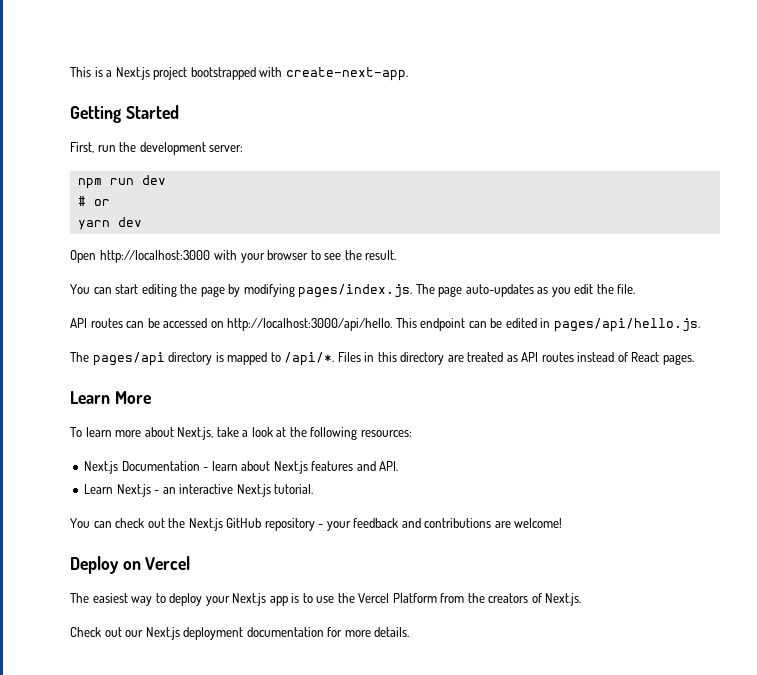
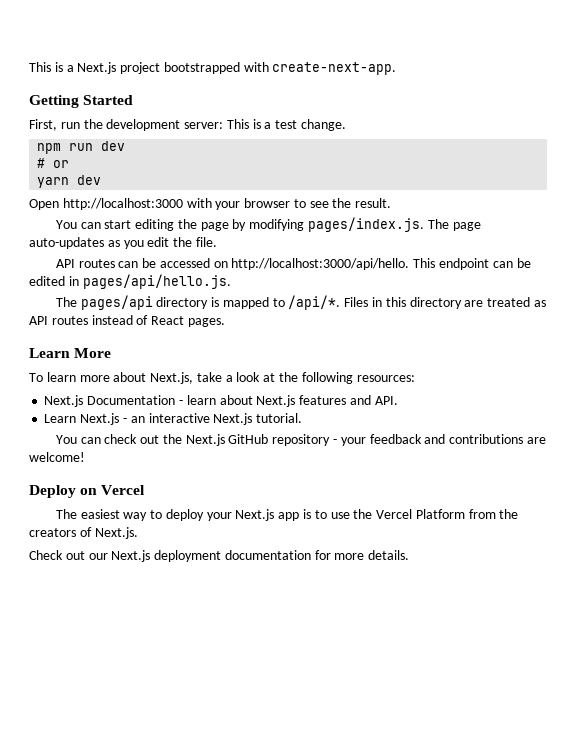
(244, 148) none -> [226,119,347,131] This is a test change.

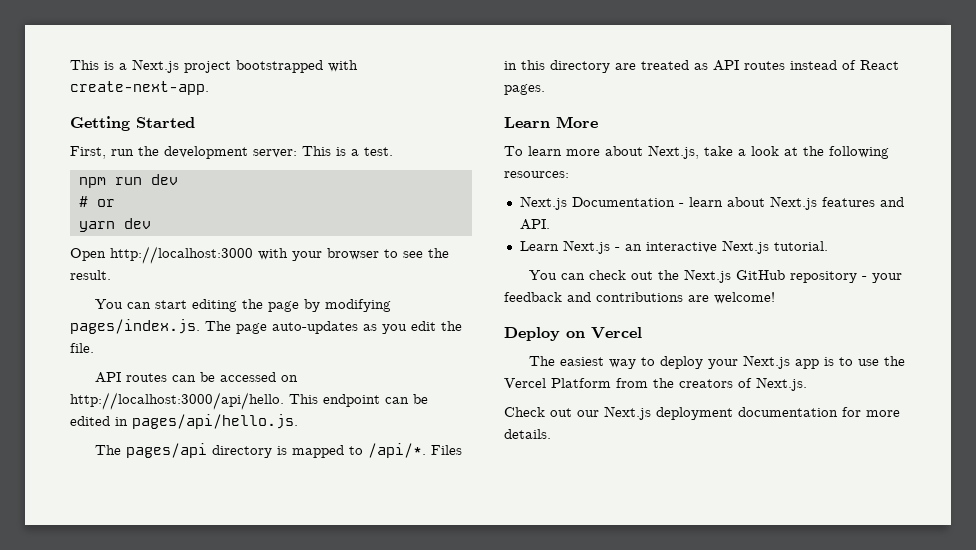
[275,119,347,131] test change. -> [364,147,393,156] test.

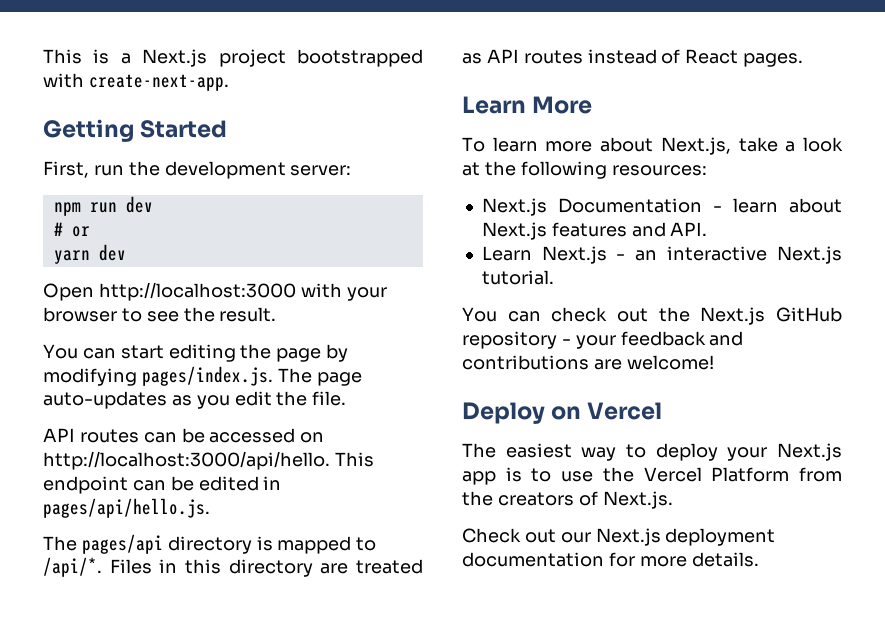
[302,146,393,156] This is a test. -> (352, 170) none

